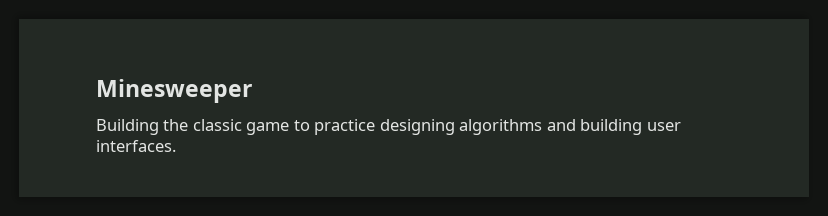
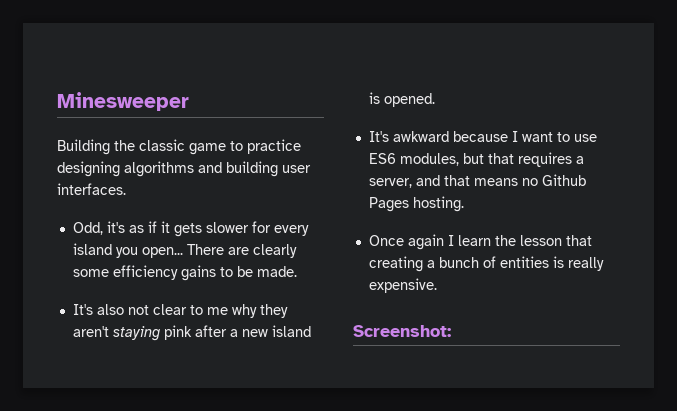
(176, 146) none -> [72,221,309,237] [72,243,297,258] [72,265,297,281] [72,304,288,318] [72,325,311,341] [368,92,435,107] [368,131,597,142] [368,152,584,167] [368,174,586,188] [368,196,464,212] [368,234,592,250] [368,256,604,272] [368,278,437,293] [353,325,451,337] // Odd, it's as if it gets slower for every island you open... There are clearly some efficiency gains to be made. // It's also not clear to me why they aren't staying pink after a new island is opened. // It's awkward because I want to use ES6 modules, but that requires a server, and that means no Github Pages hosting. // Once again I learn the lesson that creating a bunch of entities is really expensive. // Screenshot:

